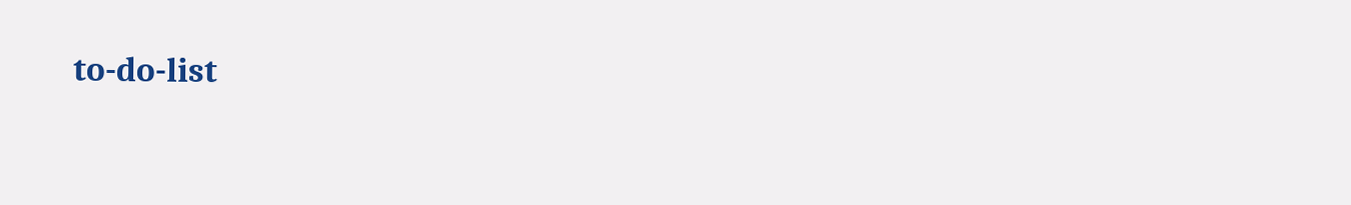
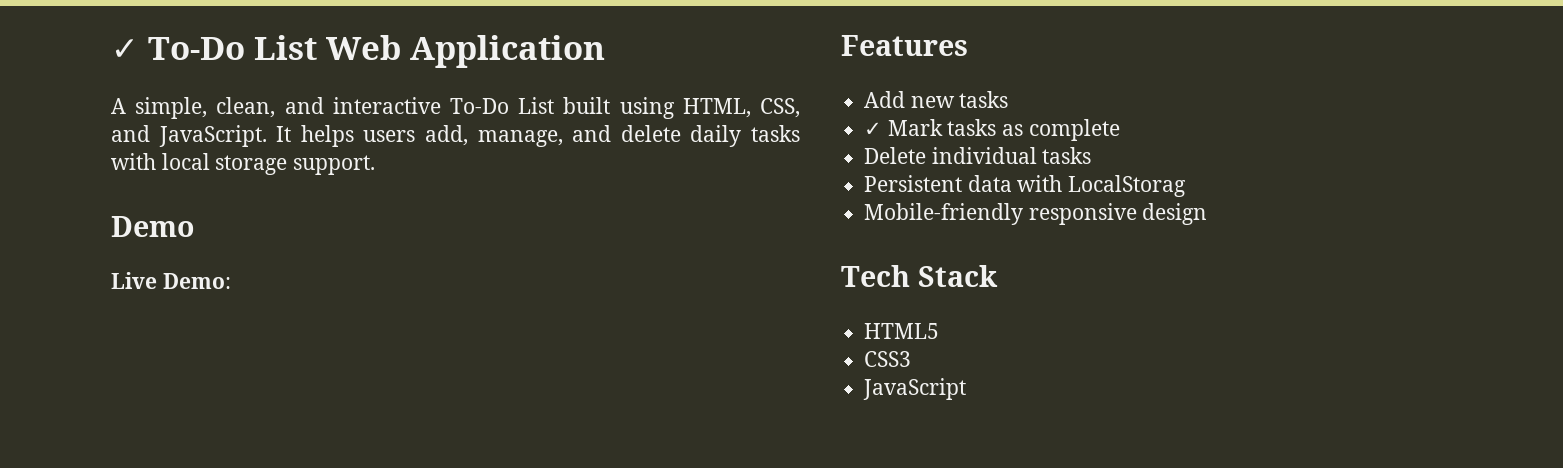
[73,55,218,83] to-do-list -> [111,35,605,68] [111,97,800,119] [111,125,801,147] [111,153,376,175] [111,216,194,237] [111,272,231,289] [841,35,968,56] [864,91,1009,108] [864,119,1120,141] [864,147,1092,164] [864,175,1187,197] [864,203,1208,225] [841,265,998,287] [864,323,940,339] [864,351,912,367] [863,378,967,400] ✓ To-Do List Web Application // A simple, clean, and interactive To-Do List built using HTML, CSS, and JavaScript. It helps users add, manage, and delete daily tasks with local storage support. // Demo // Live Demo: // Features // Add new tasks // ✓ Mark tasks as complete // Delete individual tasks // Persistent data with LocalStorag // Mobile-friendly responsive design // Tech Stack // HTML5 // CSS3 // JavaScript

